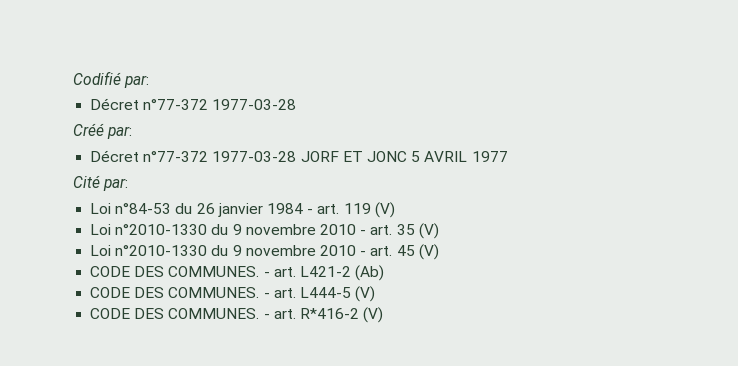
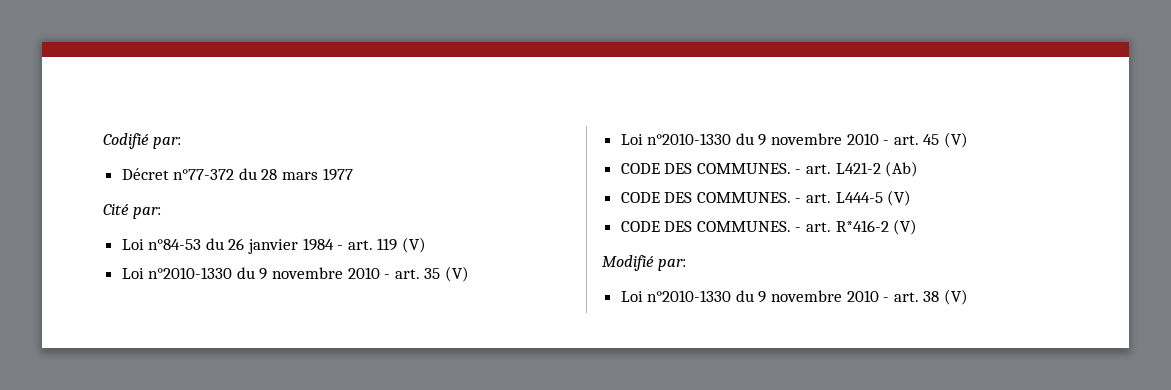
[212,99,297,110] [73,123,133,139] [90,150,468,162] 1977-03-28 // Créé par: // Décret n°77-372 1977-03-28 JORF ET JONC 5 AVRIL -> [238,168,319,180] du 28 mars
(384, 315) none -> [602,255,686,271] [620,289,969,305] // Modifié par: // Loi n°2010-1330 du 9 novembre 2010 - art. 38 (V)

